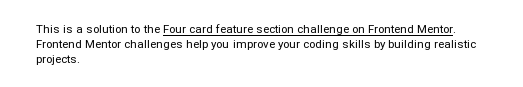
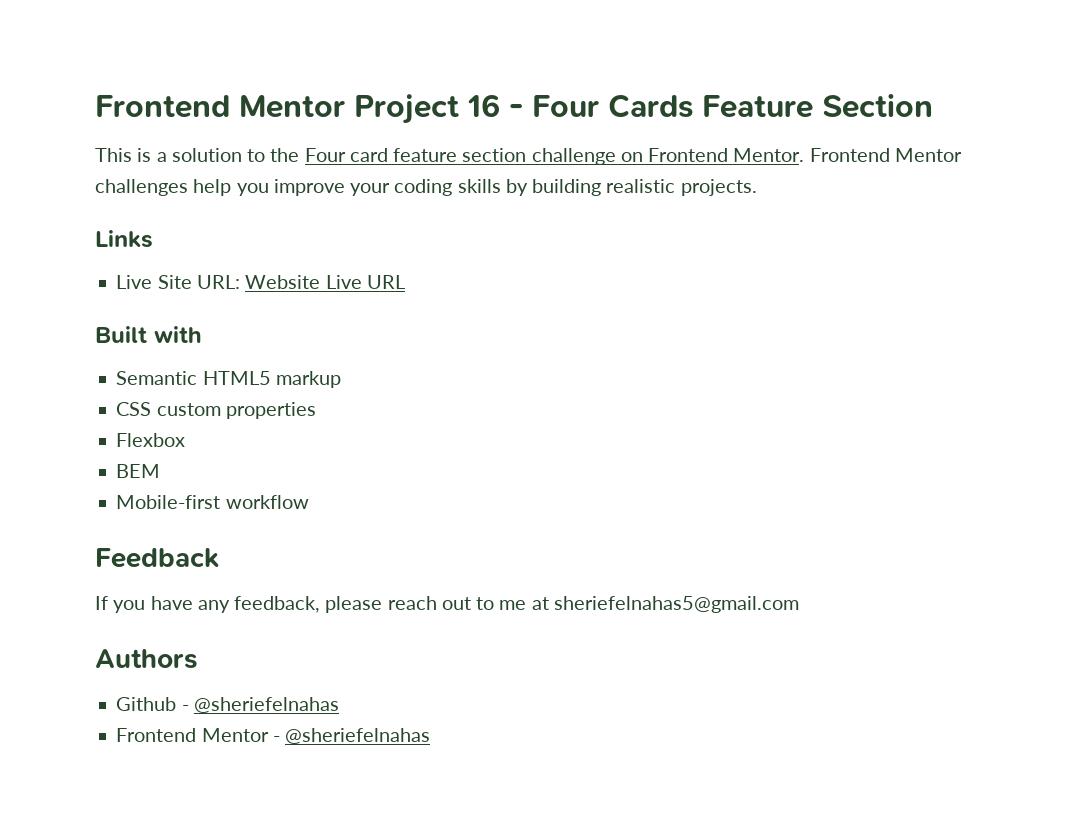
(36, 29) none -> [95,94,933,124] Frontend Mentor Project 16 - Four Cards Feature Section //
(80, 60) none -> [95,230,153,248] [116,275,405,289] [95,326,201,343] [116,371,341,388] [116,402,316,419] [116,433,186,447] [116,464,161,478] [116,495,309,509] [95,548,219,568] [95,596,799,613] [95,649,197,669] [116,697,339,713] [116,728,431,744] // Links // Live Site URL: Website Live URL // Built with // Semantic HTML5 markup // CSS custom properties // Flexbox // BEM // Mobile-first workflow // Feedback // If you have any feedback, please reach out to me at sheriefelnahas5@gmail.com // Authors // Github - @sheriefelnahas // Frontend Mentor - @sheriefelnahas

